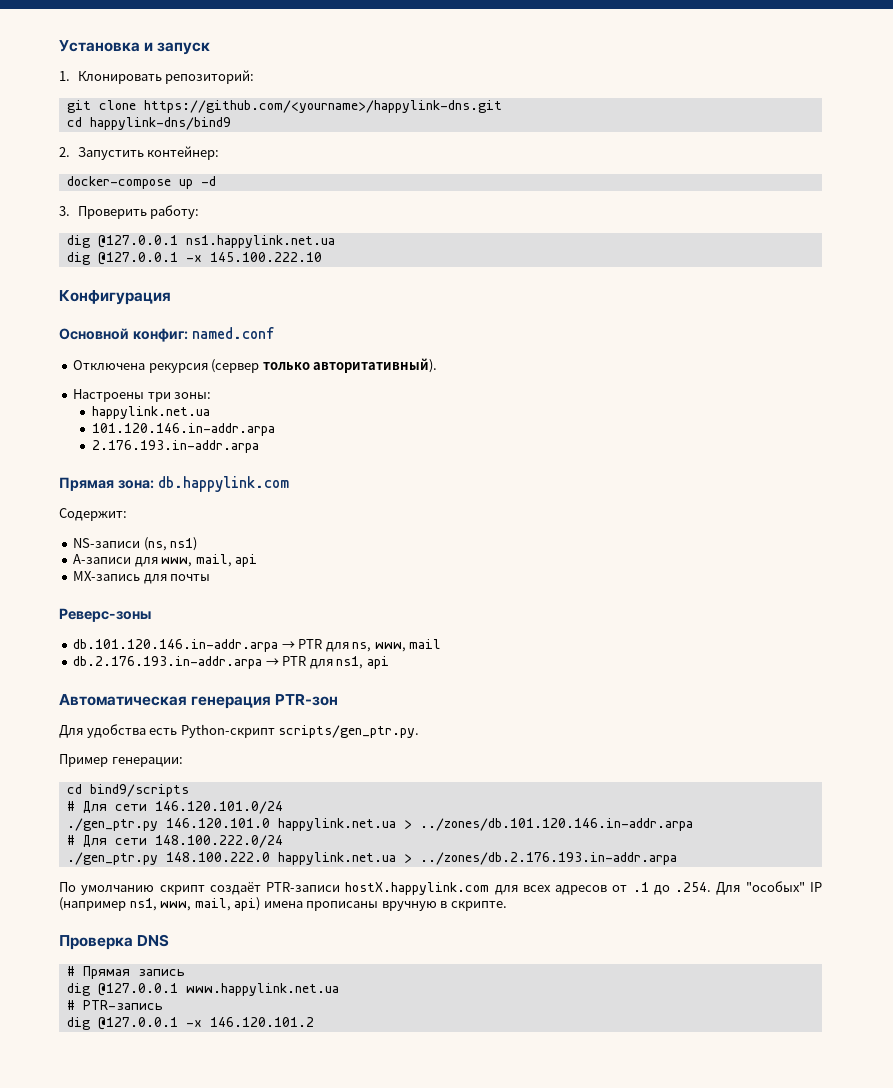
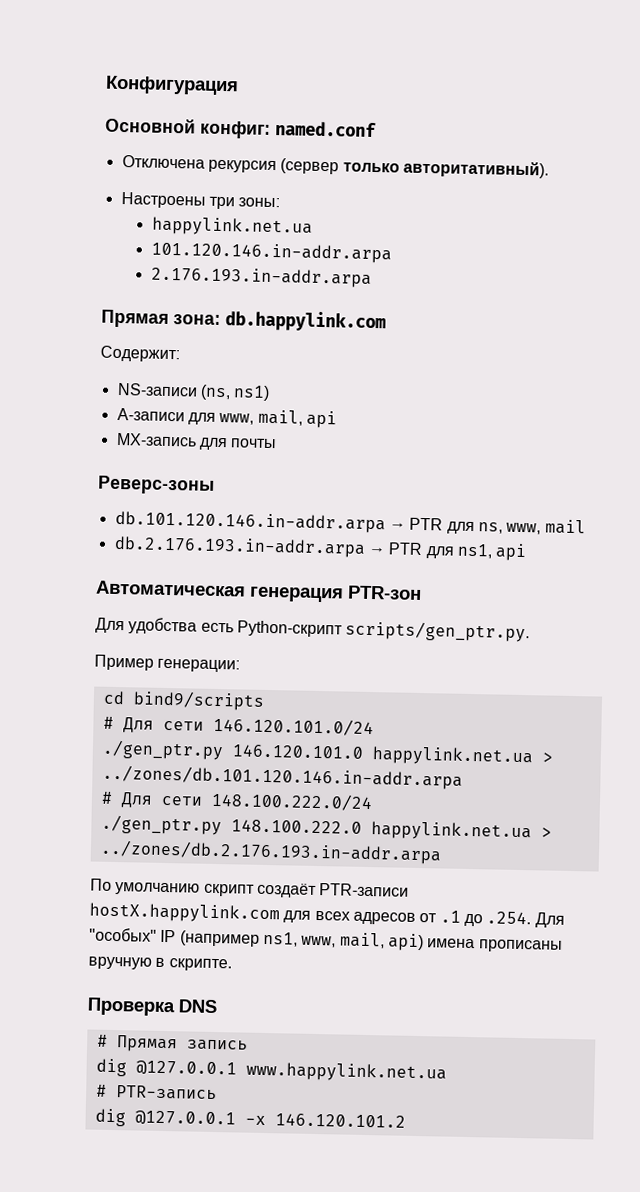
[59,40,211,55] [59,70,255,84] [66,100,502,113] [66,117,231,130] [59,146,220,160] [66,176,216,189] [59,205,200,219] [66,235,335,248] [66,252,322,265] Установка и запуск // 1. Клонировать репозиторий: // git clone https://github.com/<yourname>/happylink-dns.git // cd happylink-dns/bind9 // 2. Запустить контейнер: // docker-compose up -d // 3. Проверить работу: // dig @127.0.0.1 ns1.happylink.net.ua // dig @127.0.0.1 -x 145.100.222.10 // -> (105, 85) none

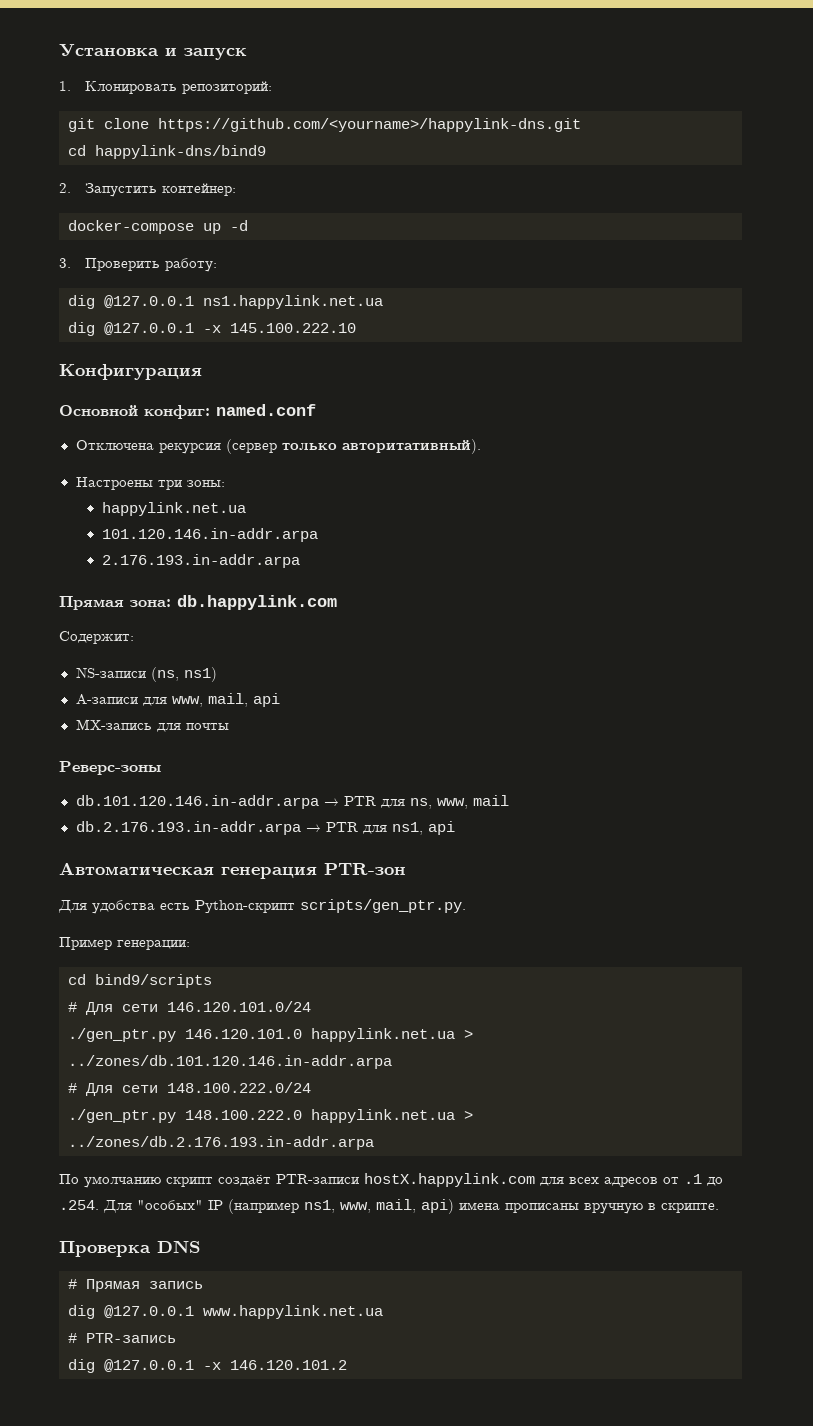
(105, 85) none -> [59,44,247,60] [59,81,273,94] [68,118,581,132] [68,145,266,159] [59,183,237,197] [68,220,248,234] [59,258,218,272] [68,295,383,309] [68,322,356,336] Установка и запуск // 1. Клонировать репозиторий: // git clone https://github.com/<yourname>/happylink-dns.git // cd happylink-dns/bind9 // 2. Запустить контейнер: // docker-compose up -d // 3. Проверить работу: // dig @127.0.0.1 ns1.happylink.net.ua // dig @127.0.0.1 -x 145.100.222.10 //

